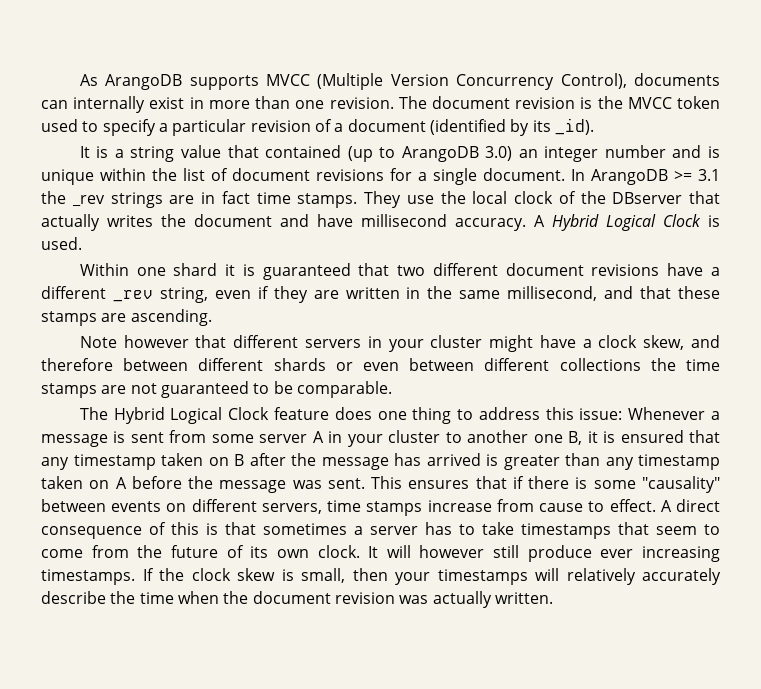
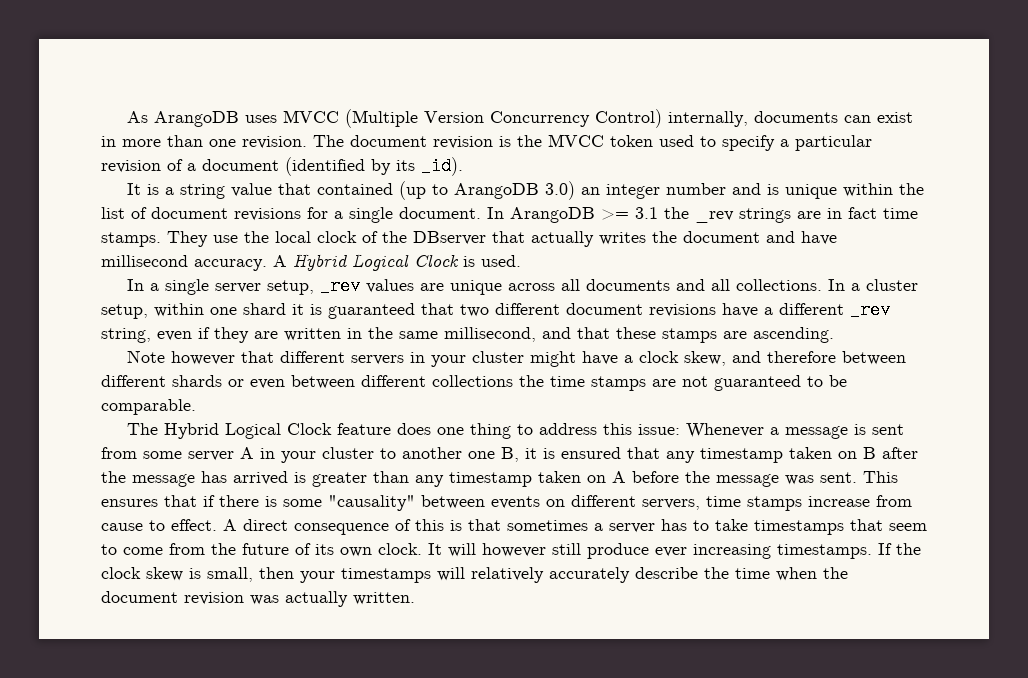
[189,75,259,90] supports -> [244,115,277,123] uses
[560,73,627,89] Control), -> [594,109,748,128] Control) internally,
[73,96,146,113] internally -> (871, 119) none
[79,263,129,276] Within -> [126,277,918,295] [101,303,204,319] In a single server setup, _rev values are unique across all documents and all collections. In a cluster setup, within

